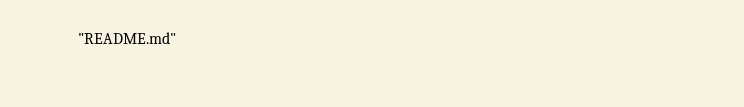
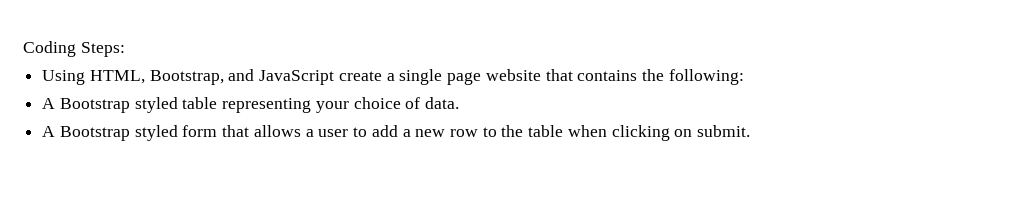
[78,32,176,44] "README.md" -> [23,41,125,57] [42,69,744,85] [42,97,460,113] [42,125,751,141] Coding Steps: // Using HTML, Bootstrap, and JavaScript create a single page website that contains the following: // A Bootstrap styled table representing your choice of data. // A Bootstrap styled form that allows a user to add a new row to the table when clicking on submit.

